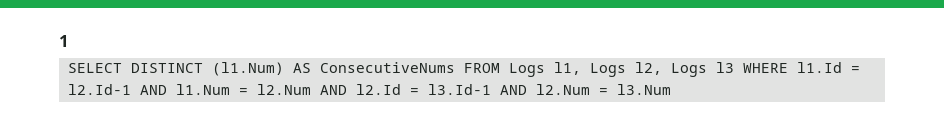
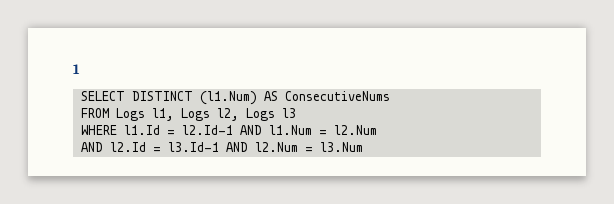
(455, 67) none -> (390, 96) //
(734, 67) none -> (296, 113) //
(311, 89) none -> (377, 130) //

